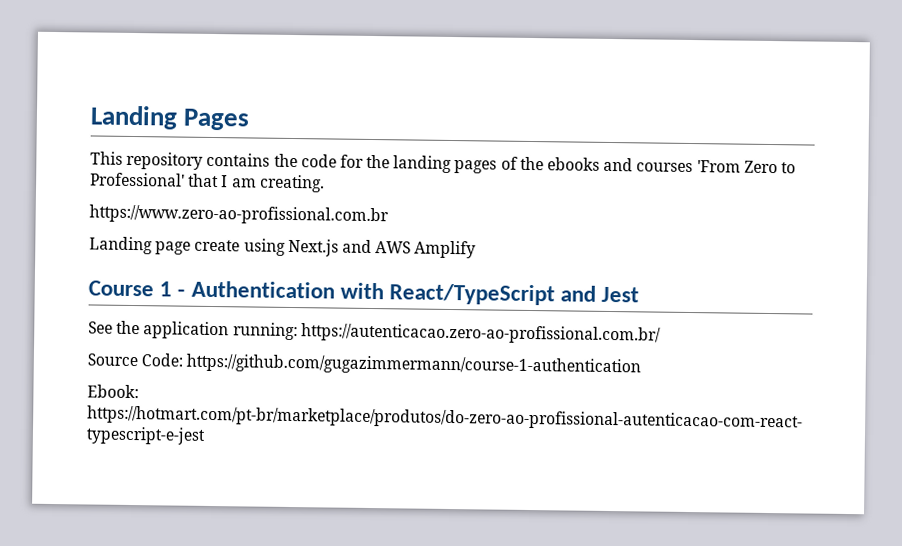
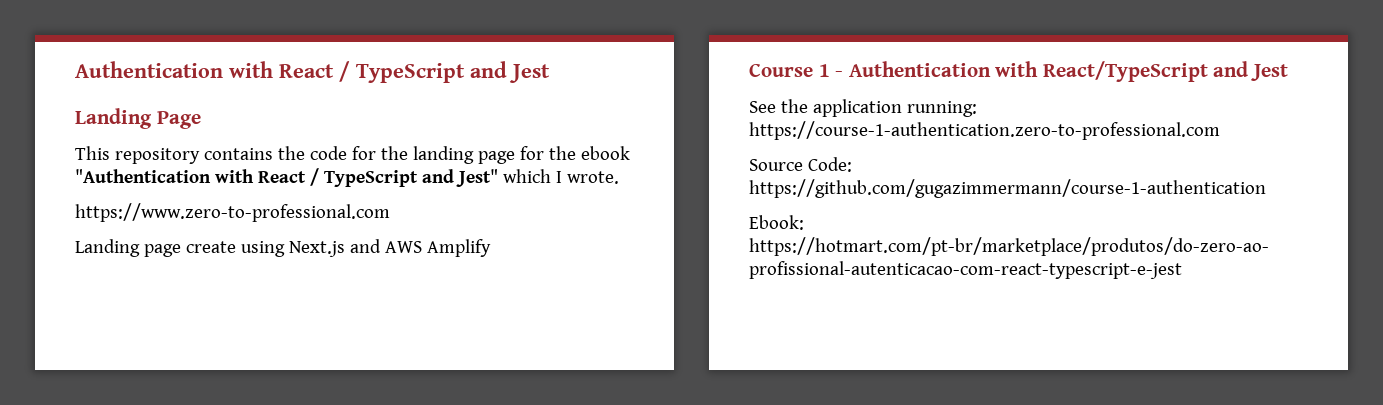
[90,105,251,131] Landing Pages -> [75,61,550,83] [75,108,201,129] Authentication with React / TypeScript and Jest // Landing Page
[454,156,796,174] [90,172,325,193] [89,204,389,226] pages of the ebooks and courses 'From Zero to Professional' that I am creating. // https://www.zero-ao-profissional.com.br -> [477,146,630,164] [75,168,619,187] [75,203,390,222] page for the ebook "Authentication with React / TypeScript and Jest" which I wrote. // https://www.zero-to-professional.com
[300,323,661,345] https://autenticacao.zero-ao-profissional.com.br/ -> [749,121,1220,140] https://course-1-authentication.zero-to-professional.com

